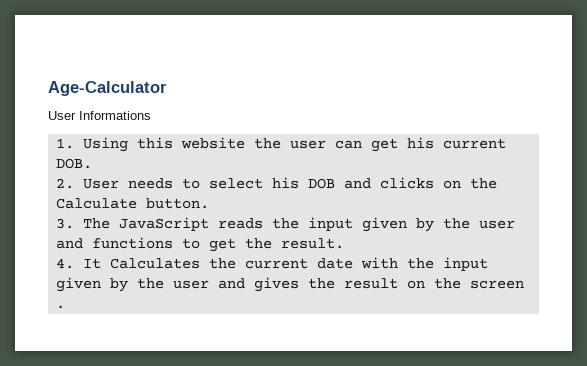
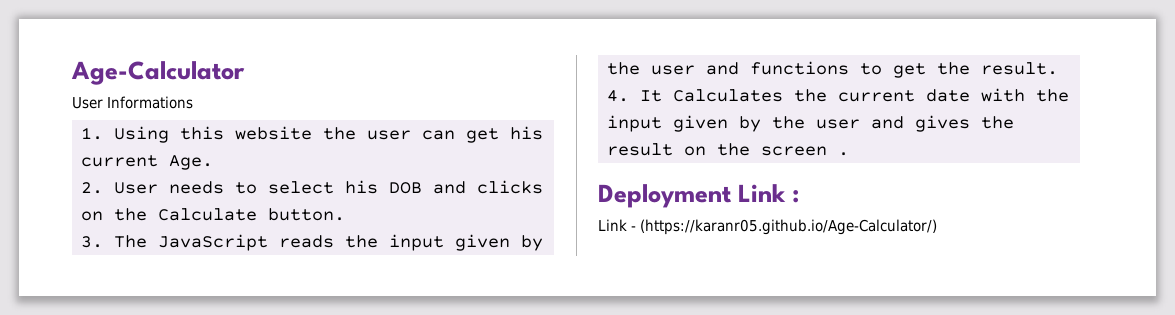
[55,158,92,169] DOB. -> [169,155,213,170] Age.
(65, 307) none -> [598,184,800,208] [598,219,938,235] // Deployment Link : // Link - (https://karanr05.github.io/Age-Calculator/)

